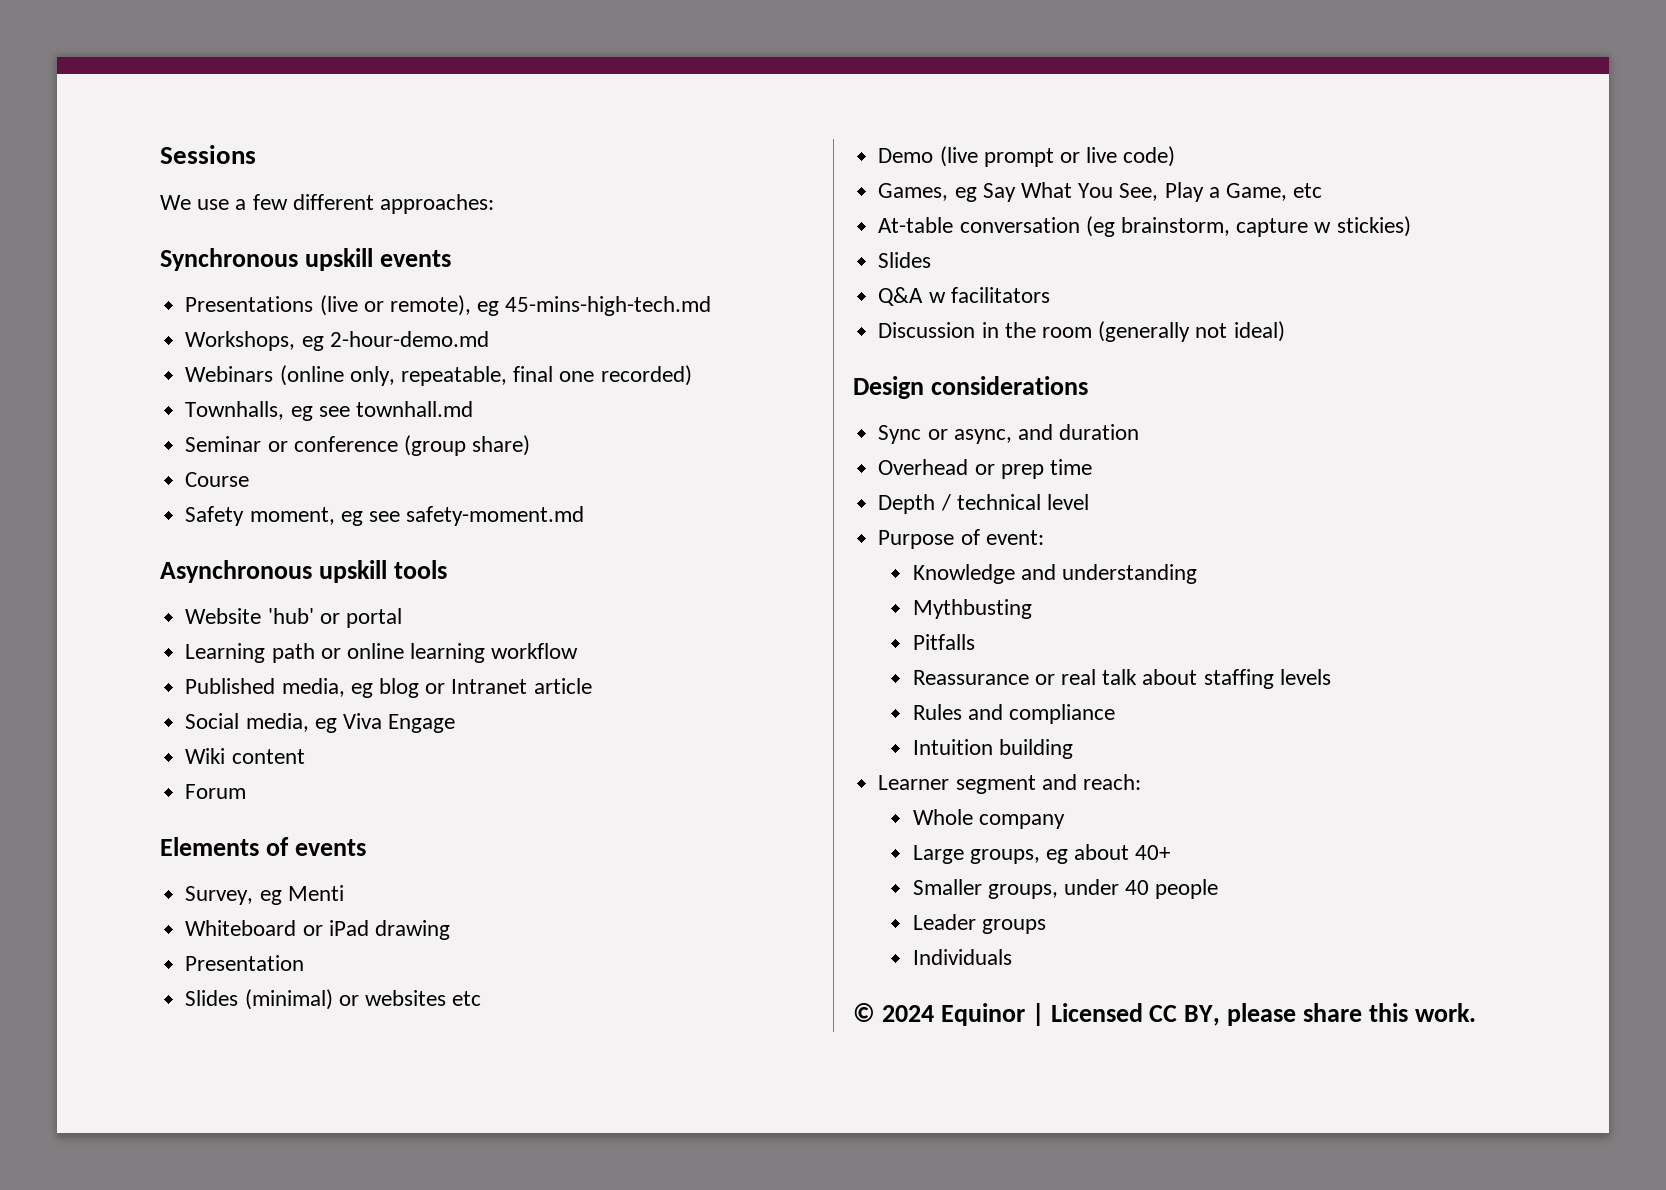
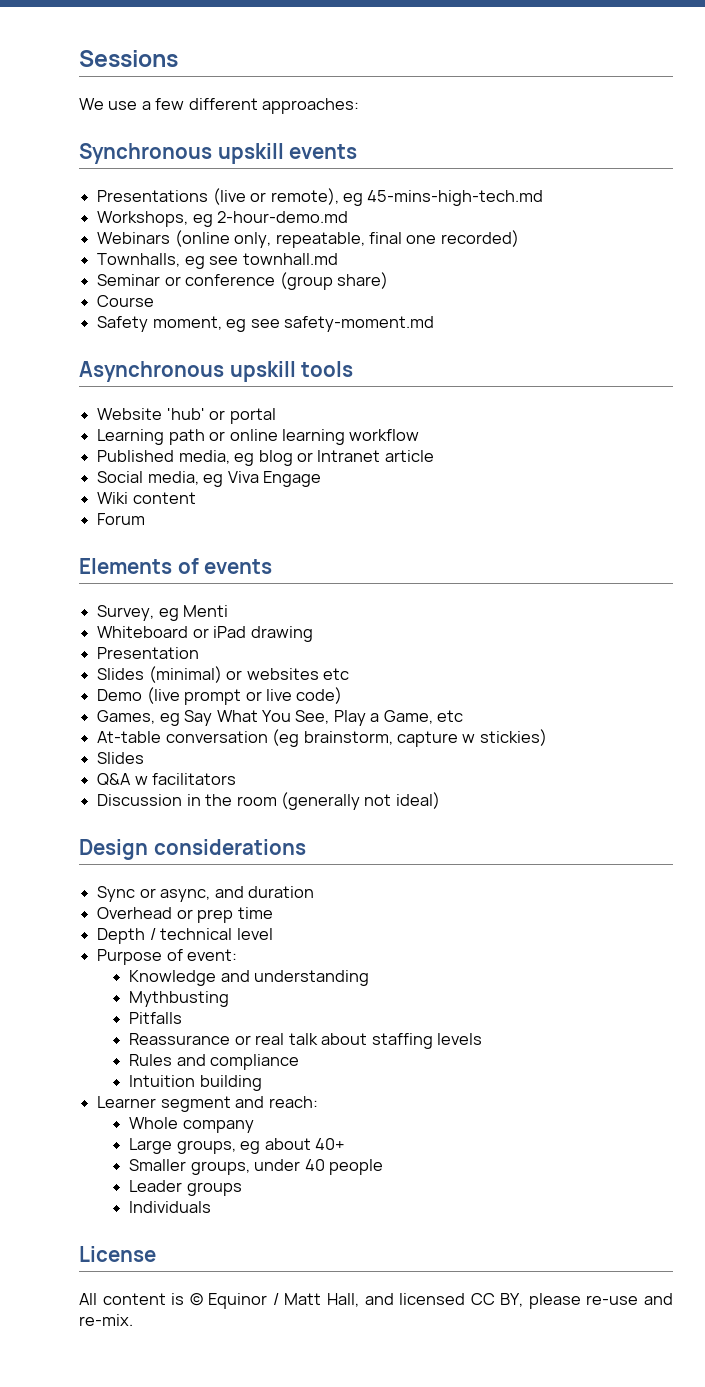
[853,1003,1476,1026] © 2024 Equinor | Licensed CC BY, please share this work. -> [79,1246,156,1262] [79,1293,673,1309] [79,1314,133,1326] License // All content is © Equinor / Matt Hall, and licensed CC BY, please re-use and re-mix.

